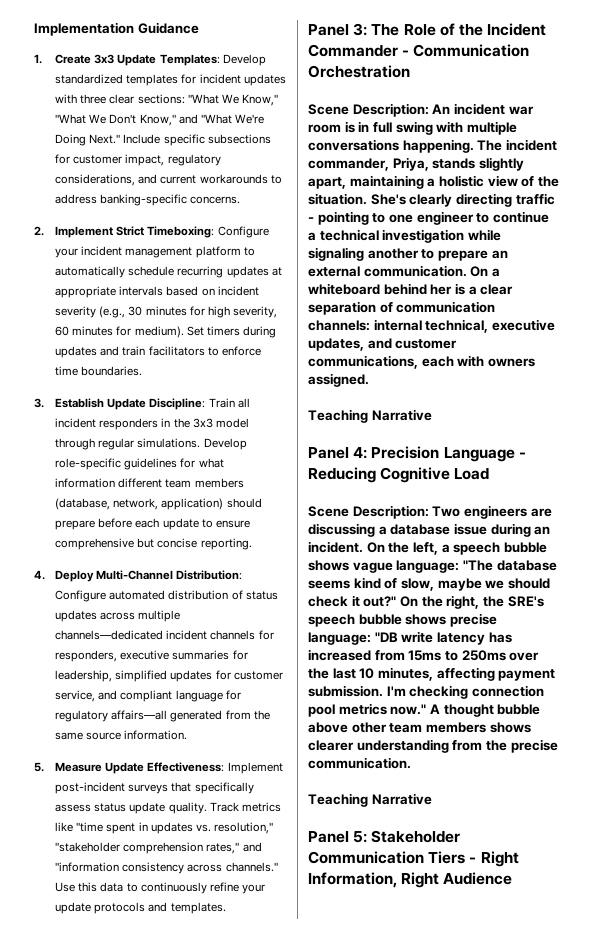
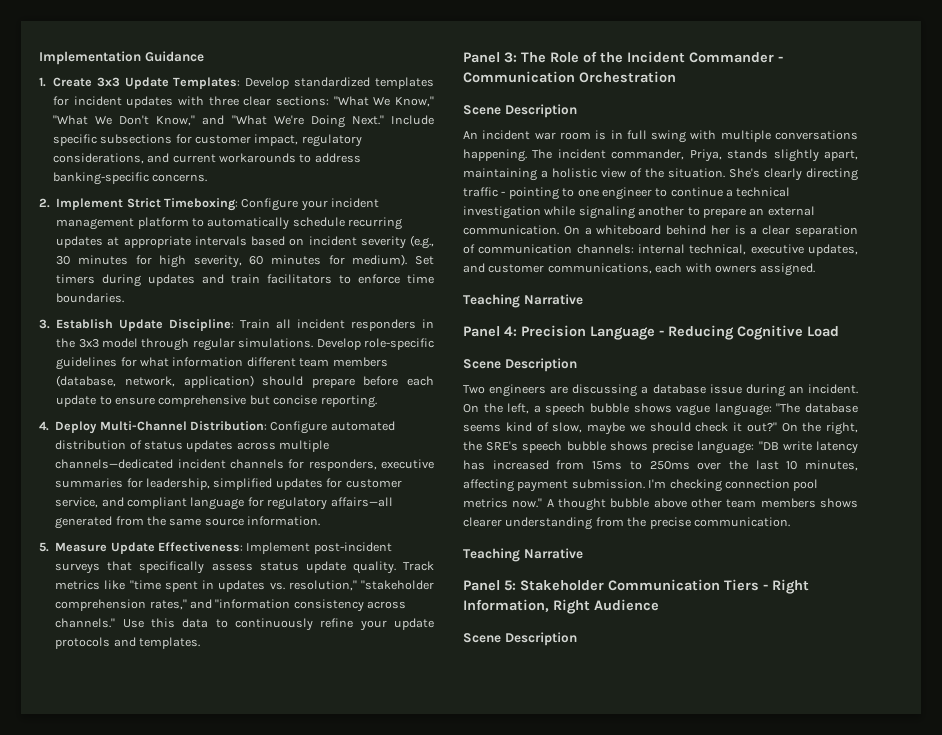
[352,103,429,117] Description: -> [504,104,577,118] Description //
[352,505,429,519] Description: -> [504,358,577,372] Description //
(513, 878) none -> [463,632,577,646] // Scene Description

